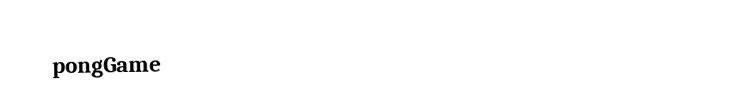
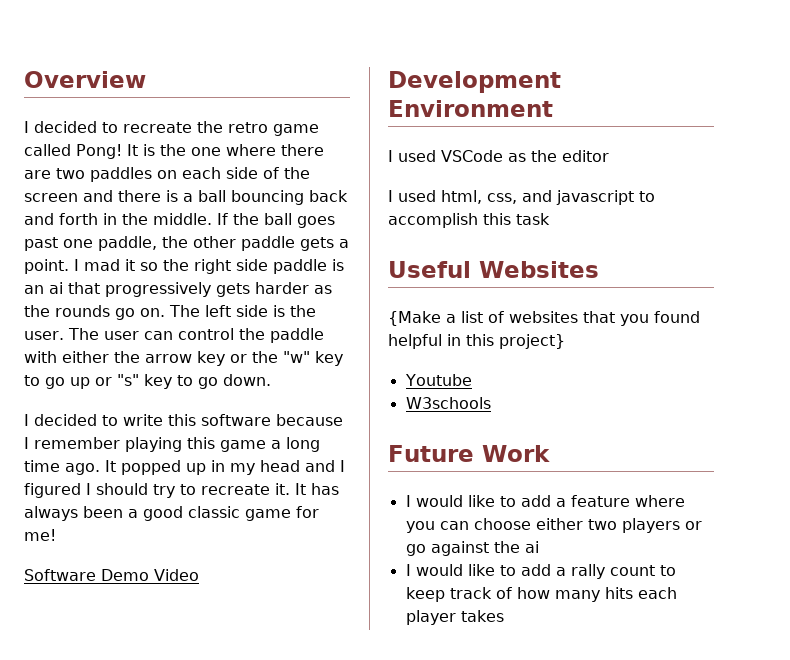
[52,56,162,79] pongGame -> [24,71,146,88] [24,121,319,136] [24,144,324,159] [24,167,310,182] [24,190,348,205] [24,213,335,228] [24,236,349,251] [24,259,344,274] [24,282,332,297] [24,305,316,320] [24,328,324,343] [24,351,343,366] [24,374,271,389] [24,414,343,426] [24,437,320,452] [24,460,345,475] [24,483,339,498] [24,506,319,521] [24,529,56,541] [24,569,199,581] [388,71,561,93] [388,100,553,117] [388,150,609,162] [388,190,655,205] [388,213,550,228] [388,261,599,278] [388,311,700,326] [388,334,565,349] [404,374,472,386] [405,397,491,409] [388,445,550,462] [405,495,685,507] [405,518,702,533] [405,541,539,556] [405,564,676,579] [405,587,677,602] [405,610,504,625] Overview // I decided to recreate the retro game called Pong! It is the one where there are two paddles on each side of the screen and there is a ball bouncing back and forth in the middle. If the ball goes past one paddle, the other paddle gets a point. I mad it so the right side paddle is an ai that progressively gets harder as the rounds go on. The left side is the user. The user can control the paddle with either the arrow key or the "w" key to go up or "s" key to go down. // I decided to write this software because I remember playing this game a long time ago. It popped up in my head and I figured I should try to recreate it. It has always been a good classic game for me! // Software Demo Video // Development Environment // I used VSCode as the editor // I used html, css, and javascript to accomplish this task // Useful Websites // {Make a list of websites that you found helpful in this project} // Youtube // W3schools // Future Work // I would like to add a feature where you can choose either two players or go against the ai // I would like to add a rally count to keep track of how many hits each player takes

